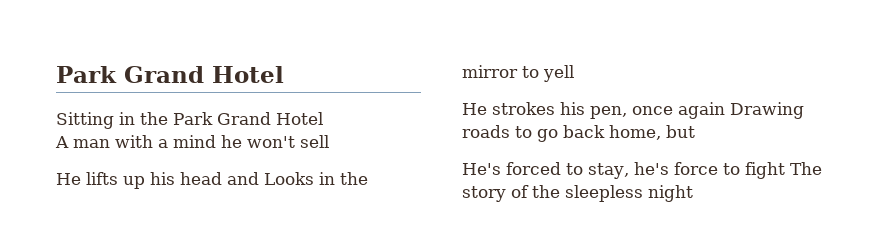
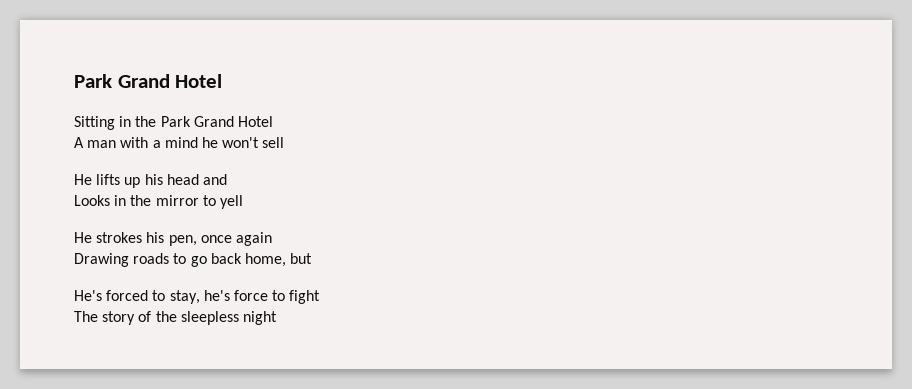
(259, 178) none -> (227, 179) //
(725, 110) none -> (272, 239) //
(785, 170) none -> (321, 297) //

